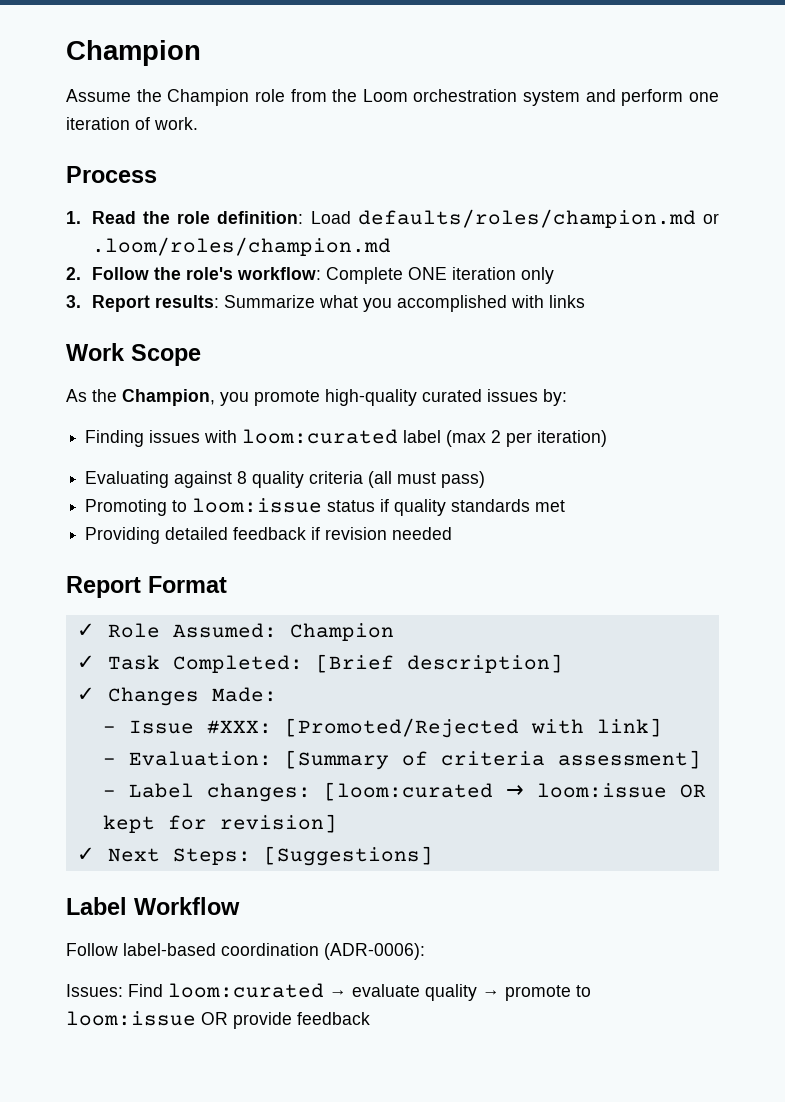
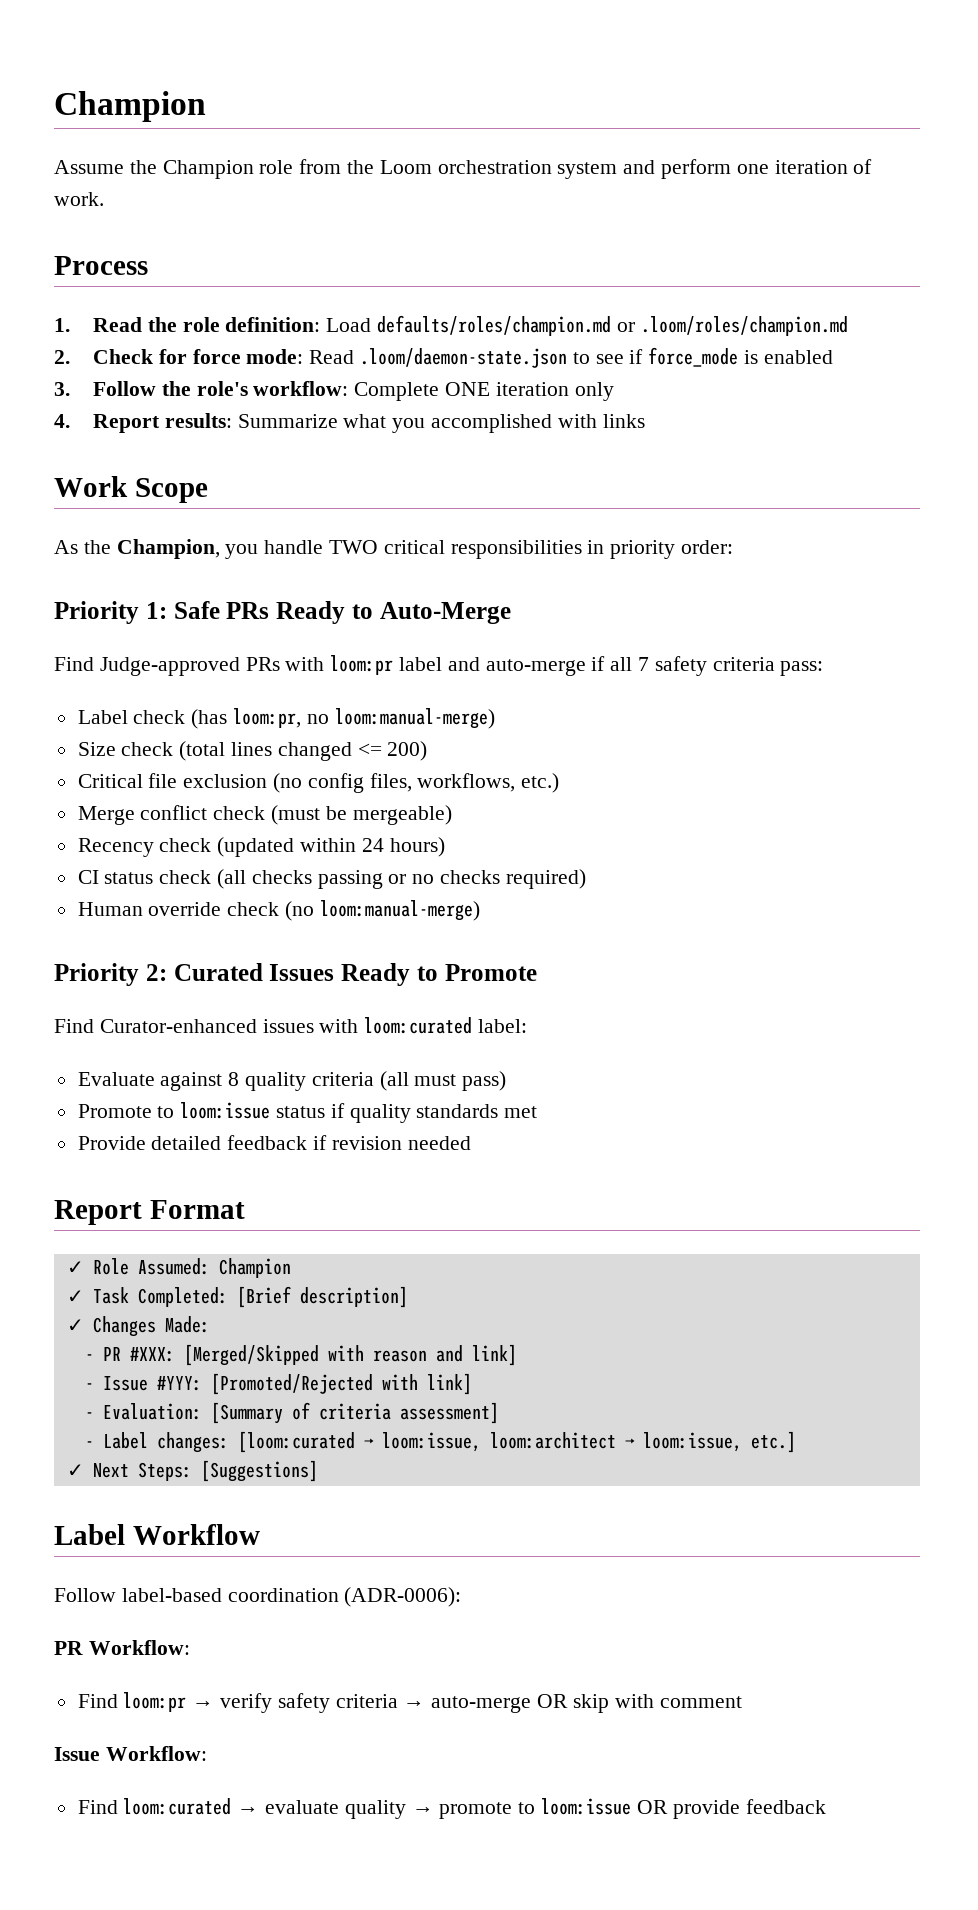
(81, 273) none -> [92,347,833,368] [54,382,70,396] Check for force mode: Read .loom/daemon-state.json to see if force_mode is enabled // 3.
[66,295,81,308] 3. -> [54,414,70,428] 4.
[254,389,567,406] [85,429,608,447] [85,471,170,488] promote high-quality curated issues by: // Finding issues with loom:curated label (max 2 per iteration) // Evaluating -> [264,540,734,559] [54,601,511,624] [54,655,824,676] [77,708,495,729] [77,741,428,761] [77,773,560,793] [77,805,452,825] [77,837,445,857] [77,869,586,889] [77,900,480,921] [54,963,537,986] [54,1017,528,1034] [77,1072,155,1086] handle TWO critical responsibilities in priority order: // Priority 1: Safe PRs Ready to Auto-Merge // Find Judge-approved PRs with loom:pr label and auto-merge if all 7 safety criteria pass: // Label check (has loom:pr, no loom:manual-merge) // Size check (total lines changed <= 200) // Critical file exclusion (no config files, workflows, etc.) // Merge conflict check (must be mergeable) // Recency check (updated within 24 hours) // CI status check (all checks passing or no checks required) // Human override check (no loom:manual-merge) // Priority 2: Curated Issues Ready to Promote // Find Curator-enhanced issues with loom:curated label: // Evaluate
[85,499,168,516] Promoting -> [77,1104,152,1118] Promote
[85,527,161,544] Providing -> [77,1136,146,1150] Provide
(277, 694) none -> [84,1344,517,1366] // - PR #XXX: [Merged/Skipped with reason and link]
[206,720,272,734] #XXX: -> [156,1376,202,1391] #YYY:
[536,783,706,798] [102,814,337,833] loom:issue OR kept for revision] -> [381,1431,796,1453] loom:issue, loom:architect → loom:issue, etc.]
[66,984,123,997] Issues: -> [54,1640,190,1655] [77,1692,742,1713] [54,1746,207,1761] PR Workflow: // Find loom:pr → verify safety criteria → auto-merge OR skip with comment // Issue Workflow: //

